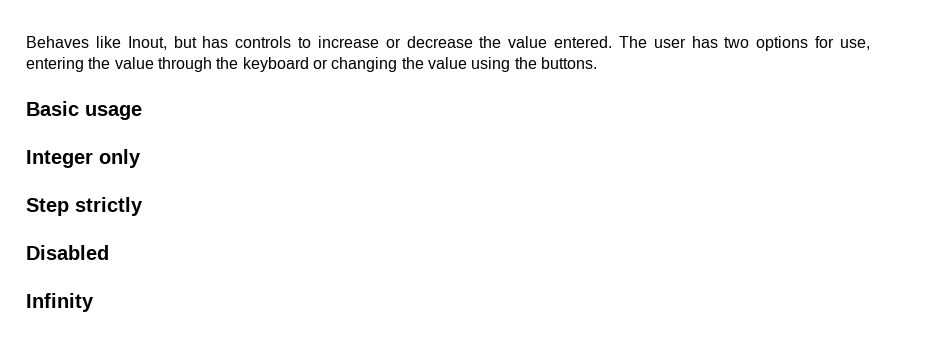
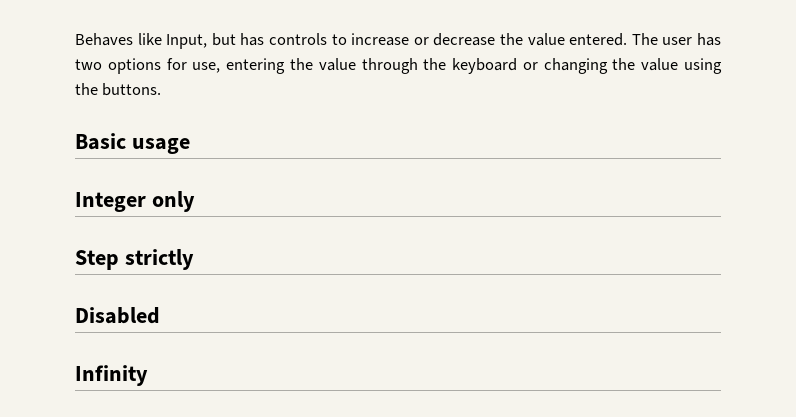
[127,36,167,50] Inout, -> [166,34,208,49] Input,

